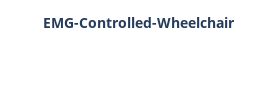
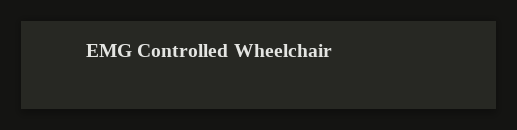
[43,17,235,28] EMG-Controlled-Wheelchair -> [86,44,332,57] EMG Controlled Wheelchair

